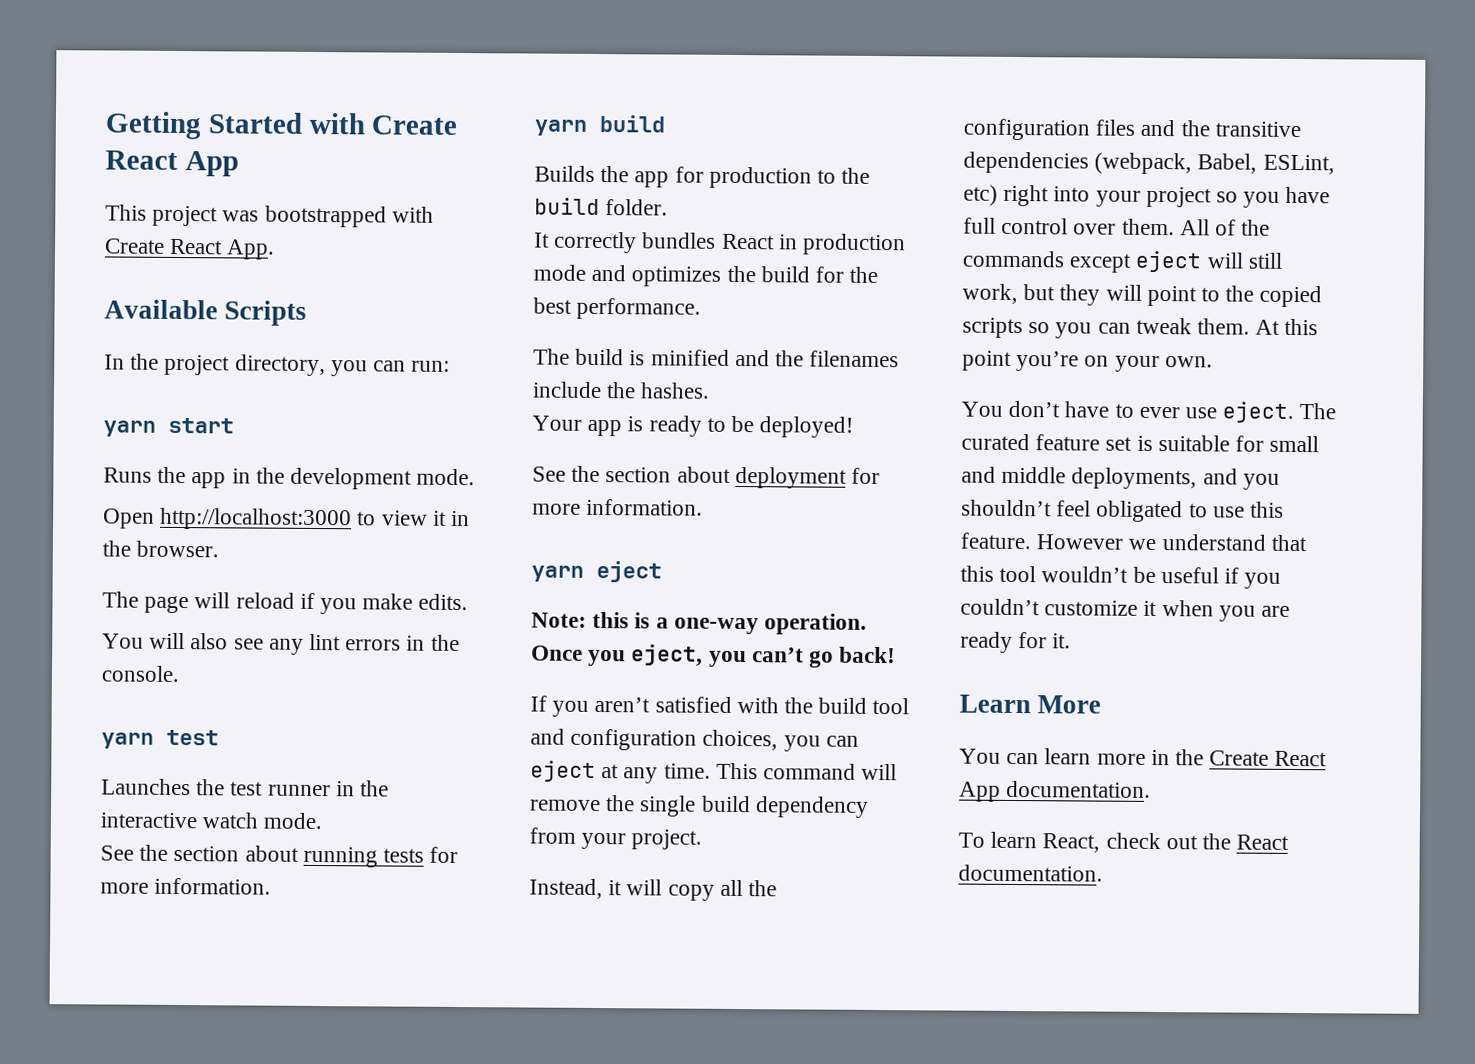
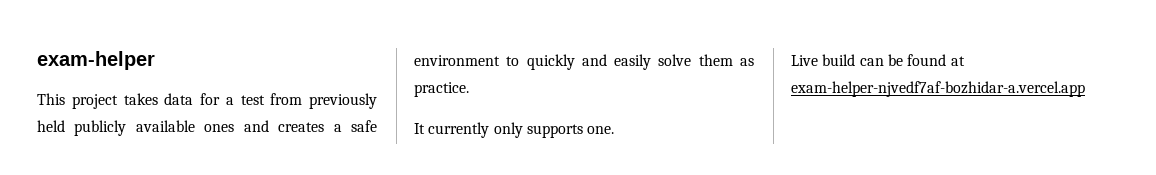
[105,111,458,140] [105,150,239,177] [105,204,434,228] [104,238,276,260] [104,299,308,326] [104,353,451,377] [103,417,234,437] [103,466,476,490] [103,507,471,531] [102,540,220,558] [102,591,469,615] [102,632,460,655] [101,665,180,683] [101,729,219,749] [101,778,390,797] [100,812,323,830] [100,844,459,868] [100,877,272,895] [534,115,665,136] [534,165,871,189] [534,197,669,216] [534,231,907,256] [533,264,879,287] [533,297,702,320] [533,348,900,368] [532,381,711,399] [532,415,855,438] [532,465,881,489] [532,498,704,516] [531,560,662,583] [531,611,868,635] [531,644,897,668] [530,695,910,717] [530,728,859,752] [530,760,898,784] [530,795,869,818] [529,827,703,850] [529,878,778,901] [963,118,1301,141] [963,151,1335,175] [963,184,1331,208] [963,217,1271,236] [962,250,1283,273] [962,283,1323,308] [962,317,1319,339] [962,350,1213,373] [961,400,1337,423] [961,433,1320,453] [961,466,1280,490] [961,499,1285,523] [960,532,1307,552] [960,565,1282,589] [960,598,1291,622] [960,631,1072,653] [959,694,1102,714] [959,748,1328,767] [959,780,1152,802] [958,831,1290,853] [958,864,1103,882] Getting Started with Create React App // This project was bootstrapped with Create React App. // Available Scripts // In the project directory, you can run: // yarn start // Runs the app in the development mode. // Open http://localhost:3000 to view it in the browser. // The page will reload if you make edits. // You will also see any lint errors in the console. // yarn test // Launches the test runner in the interactive watch mode. // See the section about running tests for more information. // yarn build // Builds the app for production to the build folder. // It correctly bundles React in production mode and optimizes the build for the best performance. // The build is minified and the filenames include the hashes. // Your app is ready to be deployed! // See the section about deployment for more information. // yarn eject // Note: this is a one-way operation. Once you eject, you can’t go back! // If you aren’t satisfied with the build tool and configuration choices, you can eject at any time. This command will remove the single build dependency from your project. // Instead, it will copy all the configuration files and the transitive dependencies (webpack, Babel, ESLint, etc) right into your project so you have full control over them. All of the commands except eject will still work, but they will point to the copied scripts so you can tweak them. At this point you’re on your own. // You don’t have to ever use eject. The curated feature set is suitable for small and middle deployments, and you shouldn’t feel obligated to use this feature. However we understand that this tool wouldn’t be useful if you couldn’t customize it when you are ready for it. // Learn More // You can learn more in the Create React App documentation. // To learn React, check out the React documentation. -> [37,51,155,70] [37,93,377,109] [37,120,377,136] [414,54,754,70] [414,82,469,97] [414,122,615,138] [791,54,965,66] [791,81,1085,97] exam-helper // This project takes data for a test from previously held publicly available ones and creates a safe environment to quickly and easily solve them as practice. // It currently only supports one. // Live build can be found at exam-helper-njvedf7af-bozhidar-a.vercel.app

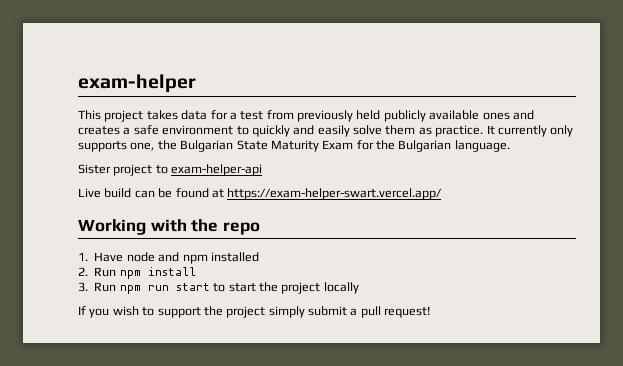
(469, 89) // -> (484, 131) none
[587,126,615,134] one. -> [130,140,510,152] [78,164,263,176] one, the Bulgarian State Maturity Exam for the Bulgarian language. // Sister project to exam-helper-api
[791,81,1085,97] exam-helper-njvedf7af-bozhidar-a.vercel.app -> [227,188,443,200] [78,219,260,235] [78,252,259,264] [78,267,196,279] [78,282,359,294] [78,306,432,318] https://exam-helper-swart.vercel.app/ // Working with the repo // 1. Have node and npm installed // 2. Run npm install // 3. Run npm run start to start the project locally // If you wish to support the project simply submit a pull request!

